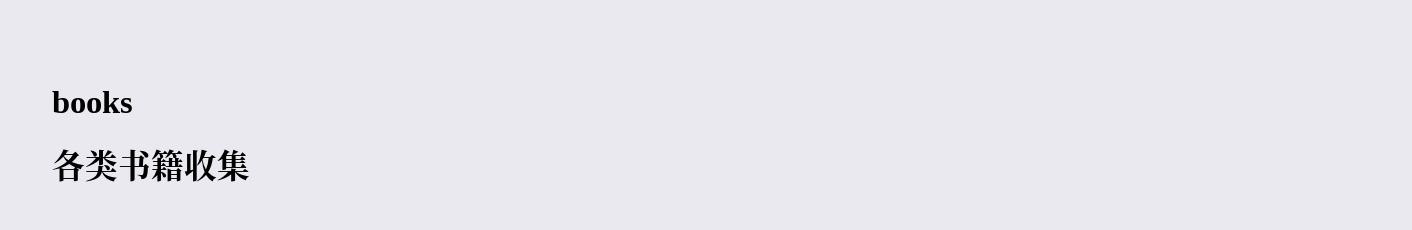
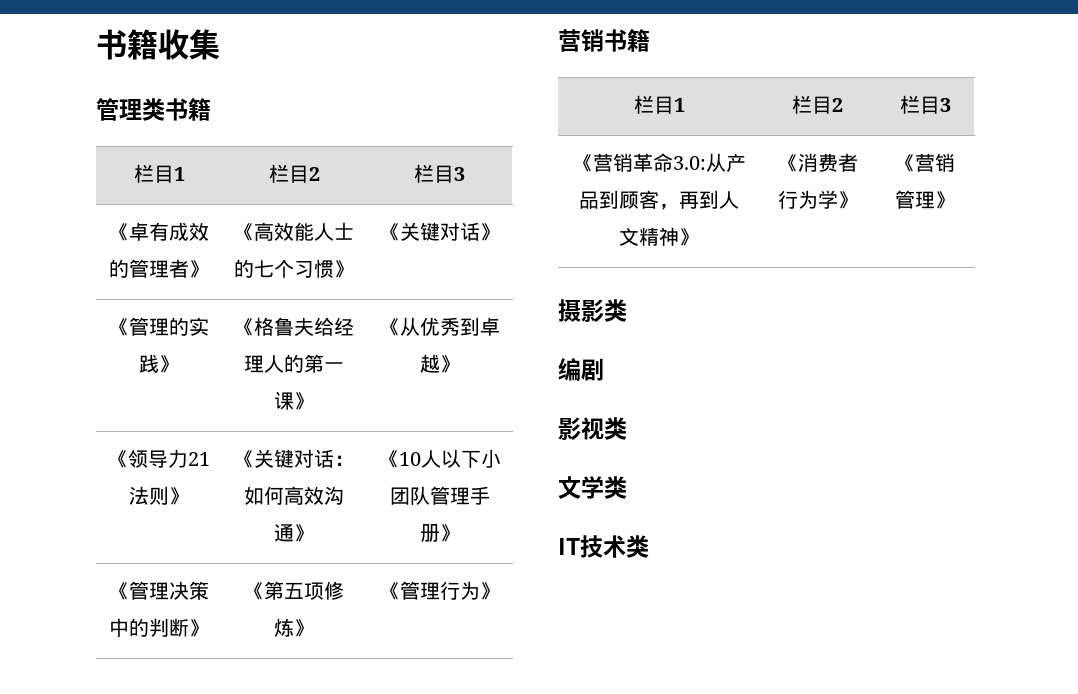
[52,91,133,113] [52,149,118,182] books // 各类 -> (96, 44) none
(250, 165) none -> [96,98,211,121] [133,164,185,183] [268,164,320,183] [414,164,465,183] [109,222,209,241] [109,259,209,278] [234,222,354,241] [234,259,354,278] [379,222,500,241] [109,317,209,336] [139,354,179,373] [234,317,354,336] [244,354,344,373] [274,391,314,410] [379,317,500,336] [419,354,460,373] [108,449,210,468] [129,486,189,505] [234,449,354,468] [244,486,344,505] [274,524,314,542] [378,449,501,468] [389,486,490,505] [419,524,460,542] [109,581,209,600] [109,618,209,637] [244,581,344,600] [274,618,314,637] [379,581,500,600] [558,29,650,52] [633,95,685,114] [792,95,843,114] [899,95,951,114] [572,153,746,172] [579,190,739,210] [619,227,699,246] [777,153,858,172] [777,190,858,209] [895,153,955,172] [895,190,955,209] [558,299,627,323] [558,358,604,381] [558,417,627,441] [558,476,627,499] [558,535,649,558] // 管理类书籍 // 栏目1 | 栏目2 | 栏目3 // 《卓有成效的管理者》 | 《高效能人士的七个习惯》 | 《关键对话》 // 《管理的实践》 | 《格鲁夫给经理人的第一课》 | 《从优秀到卓越》 // 《领导力21法则》 | 《关键对话：如何高效沟通》 | 《10人以下小团队管理手册》 // 《管理决策中的判断》 | 《第五项修炼》 | 《管理行为》 // 营销书籍 // 栏目1 | 栏目2 | 栏目3 // 《营销革命3.0:从产品到顾客，再到人文精神》 | 《消费者行为学》 | 《营销管理》 // 摄影类 // 编剧 // 影视类 // 文学类 // IT技术类

